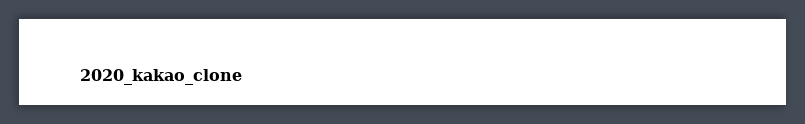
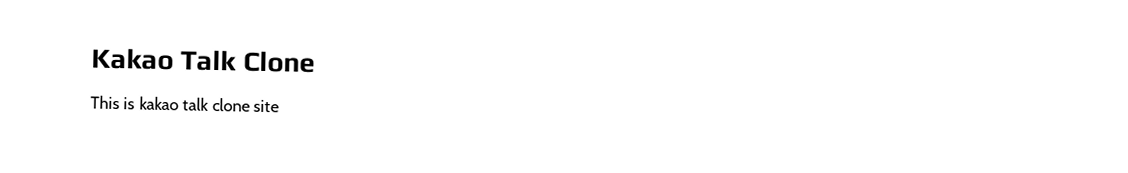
[80,69,242,85] 2020_kakao_clone -> [91,47,315,73] [90,95,280,113] Kakao Talk Clone // This is kakao talk clone site

